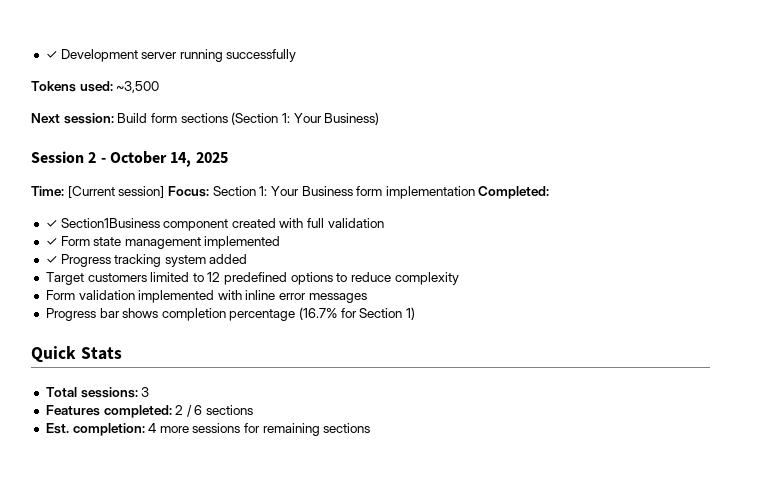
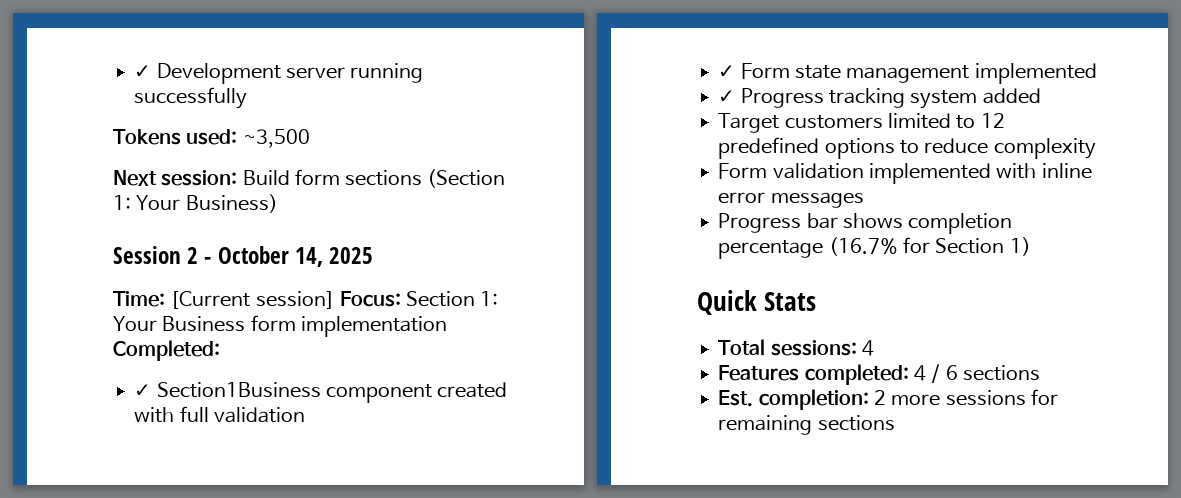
[141,387,150,397] 3 -> [861,340,874,356] 4
[175,405,184,415] 2 -> [913,365,926,381] 4
[148,423,157,433] 4 -> [873,390,886,405] 2

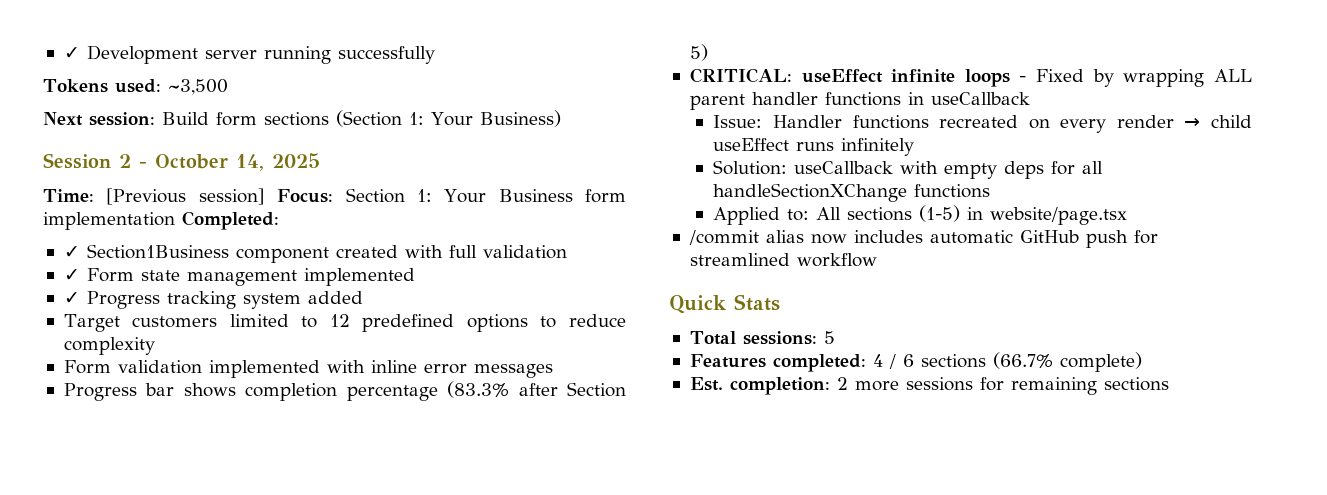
[170,291,251,309] [Current -> [106,188,187,205] [Previous
[828,237,1031,256] (16.7% for Section 1) -> [447,381,626,398] [689,44,708,61] [689,68,1252,87] [689,92,1030,110] [713,115,1252,133] [713,138,915,156] [713,160,1104,179] [713,183,991,202] [713,205,1128,225] [688,230,1158,248] [689,253,877,267] (83.3% after Section 5) // CRITICAL: useEffect infinite loops - Fixed by wrapping ALL parent handler functions in useCallback // Issue: Handler functions recreated on every render → child useEffect runs infinitely // Solution: useCallback with empty deps for all handleSectionXChange functions // Applied to: All sections (1-5) in website/page.tsx // /commit alias now includes automatic GitHub push for streamlined workflow
[861,340,874,356] 4 -> [823,331,835,344] 5
(1040, 373) none -> [992,352,1142,372] (66.7% complete)

